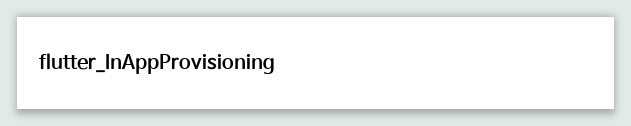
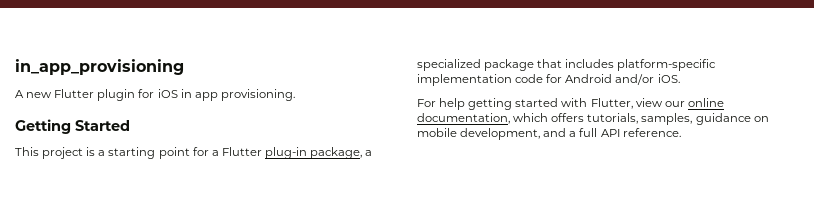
[39,53,275,74] flutter_InAppProvisioning -> [15,59,184,75] [15,89,295,101] [15,119,130,134] [15,147,373,159] [417,59,717,71] [417,74,680,86] [417,98,724,110] [417,113,769,125] [417,128,681,140] in_app_provisioning // A new Flutter plugin for iOS in app provisioning. // Getting Started // This project is a starting point for a Flutter plug-in package, a specialized package that includes platform-specific implementation code for Android and/or iOS. // For help getting started with Flutter, view our online documentation, which offers tutorials, samples, guidance on mobile development, and a full API reference.

